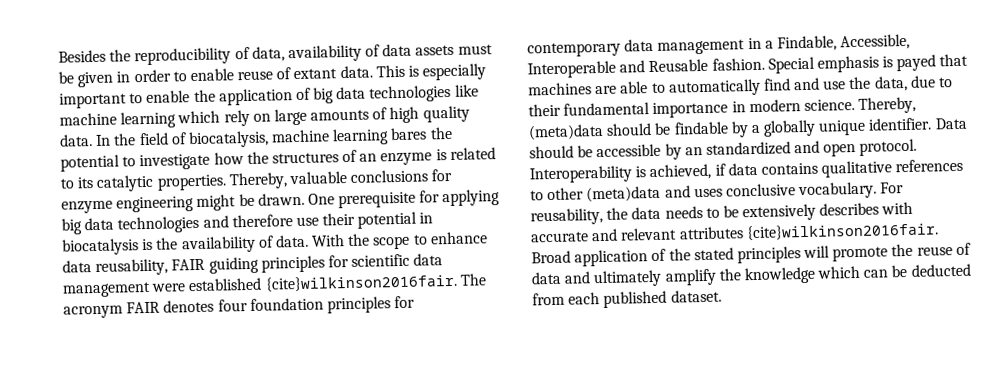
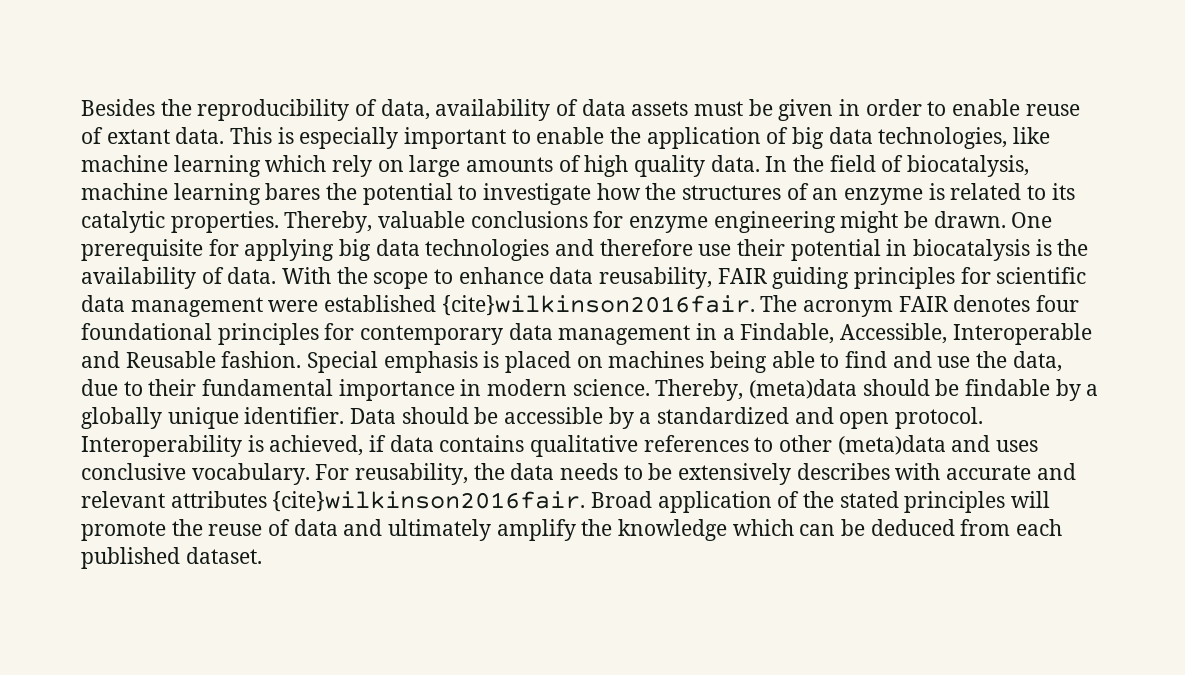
[369,84,452,103] technologies -> [878,127,1008,149] technologies,
[249,297,324,311] foundation -> [81,323,212,340] foundational
[896,53,969,72] [528,82,618,96] payed that machines are -> [505,351,768,373] placed on machines being
[668,78,761,97] automatically -> (840, 360) none
[684,147,703,156] an -> [639,412,652,424] a
[910,263,971,277] deducted -> [870,519,955,536] deduced

